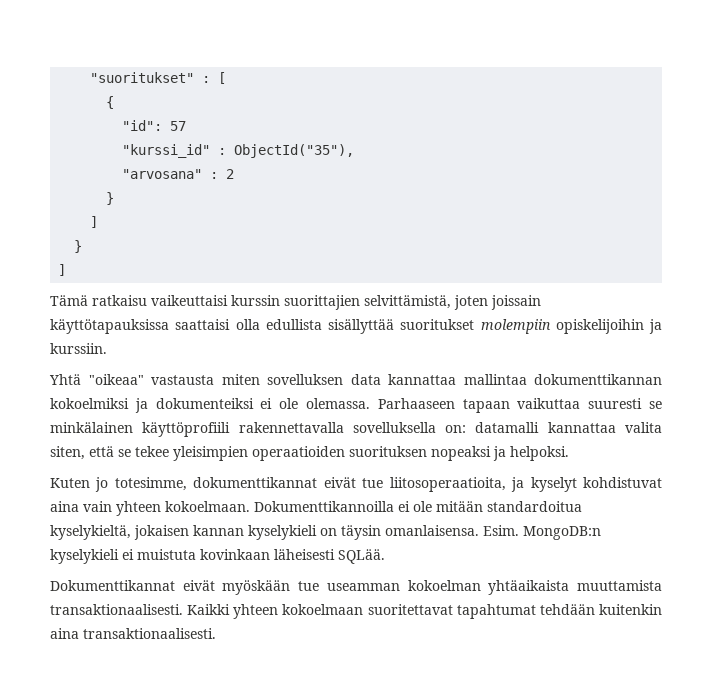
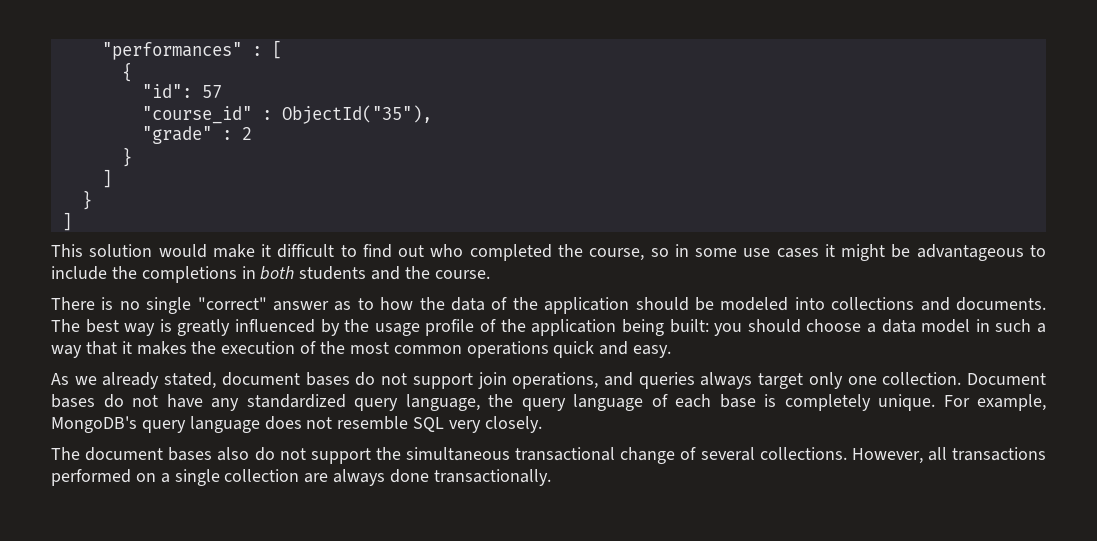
[90,72,195,83] "suoritukset" -> [101,42,242,60] "performances"
[122,144,211,158] "kurssi_id" -> [141,106,252,124] "course_id"
[122,169,203,179] "arvosana" -> [141,126,212,144] "grade"
[50,295,541,310] [50,319,662,334] [50,343,107,354] [49,374,662,385] [50,398,662,413] [50,422,662,437] [50,446,569,461] [50,477,663,492] [50,501,582,516] [50,525,601,540] [50,549,385,564] [50,580,662,595] [50,604,662,619] [50,628,216,639] Tämä ratkaisu vaikeuttaisi kurssin suorittajien selvittämistä, joten joissain käyttötapauksissa saattaisi olla edullista sisällyttää suoritukset molempiin opiskelijoihin ja kurssiin. // Yhtä "oikeaa" vastausta miten sovelluksen data kannattaa mallintaa dokumenttikannan kokoelmiksi ja dokumenteiksi ei ole olemassa. Parhaaseen tapaan vaikuttaa suuresti se minkälainen käyttöprofiili rakennettavalla sovelluksella on: datamalli kannattaa valita siten, että se tekee yleisimpien operaatioiden suorituksen nopeaksi ja helpoksi. // Kuten jo totesimme, dokumenttikannat eivät tue liitosoperaatioita, ja kyselyt kohdistuvat aina vain yhteen kokoelmaan. Dokumenttikannoilla ei ole mitään standardoitua kyselykieltä, jokaisen kannan kyselykieli on täysin omanlaisensa. Esim. MongoDB:n kyselykieli ei muistuta kovinkaan läheisesti SQLää. // Dokumenttikannat eivät myöskään tue useamman kokoelman yhtäaikaista muuttamista transaktionaalisesti. Kaikki yhteen kokoelmaan suoritettavat tapahtumat tehdään kuitenkin aina transaktionaalisesti. -> [51,244,1046,261] [51,266,490,283] [51,297,1046,314] [51,319,1046,336] [51,341,672,358] [51,372,1046,389] [51,394,1046,411] [51,416,542,433] [51,447,1046,464] [51,469,551,486] This solution would make it difficult to find out who completed the course, so in some use cases it might be advantageous to include the completions in both students and the course. // There is no single "correct" answer as to how the data of the application should be modeled into collections and documents. The best way is greatly influenced by the usage profile of the application being built: you should choose a data model in such a way that it makes the execution of the most common operations quick and easy. // As we already stated, document bases do not support join operations, and queries always target only one collection. Document bases do not have any standardized query language, the query language of each base is completely unique. For example, MongoDB's query language does not resemble SQL very closely. // The document bases also do not support the simultaneous transactional change of several collections. However, all transactions performed on a single collection are always done transactionally.

